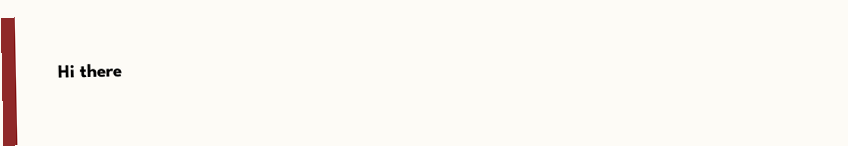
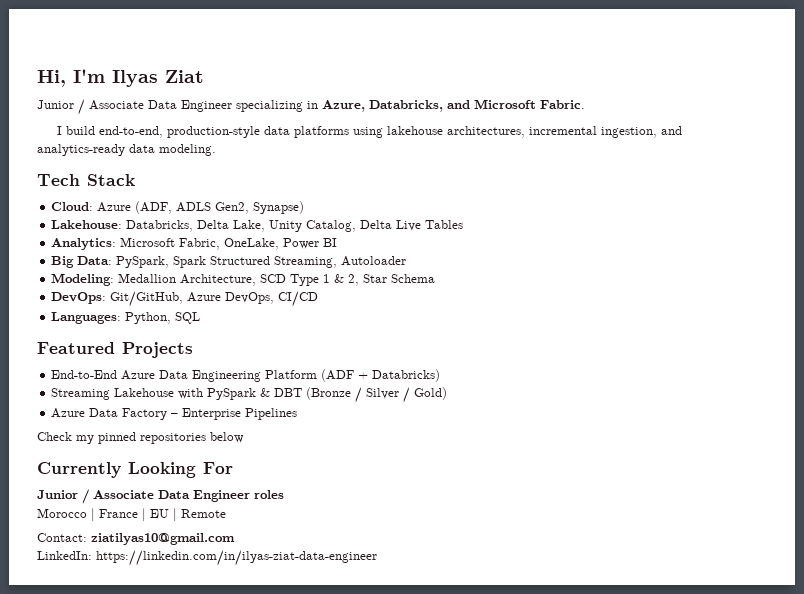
[57,63,123,79] Hi there -> [37,69,204,87] [37,99,585,115] [57,126,683,138] [37,144,216,156] [37,174,135,186] [51,201,305,214] [51,220,464,232] [51,237,338,250] [51,256,407,268] [51,273,436,286] [51,291,319,307] [51,312,201,324] [37,342,193,358] [51,369,441,382] [51,387,448,403] [51,408,298,420] [37,432,244,444] [37,462,233,478] [37,489,284,504] [37,508,226,522] [37,533,235,545] [37,550,377,566] Hi, I'm Ilyas Ziat // Junior / Associate Data Engineer specializing in Azure, Databricks, and Microsoft Fabric. // I build end-to-end, production-style data platforms using lakehouse architectures, incremental ingestion, and analytics-ready data modeling. // Tech Stack // Cloud: Azure (ADF, ADLS Gen2, Synapse) // Lakehouse: Databricks, Delta Lake, Unity Catalog, Delta Live Tables // Analytics: Microsoft Fabric, OneLake, Power BI // Big Data: PySpark, Spark Structured Streaming, Autoloader // Modeling: Medallion Architecture, SCD Type 1 & 2, Star Schema // DevOps: Git/GitHub, Azure DevOps, CI/CD // Languages: Python, SQL // Featured Projects // End-to-End Azure Data Engineering Platform (ADF + Databricks) // Streaming Lakehouse with PySpark & DBT (Bronze / Silver / Gold) // Azure Data Factory – Enterprise Pipelines // Check my pinned repositories below // Currently Looking For // Junior / Associate Data Engineer roles // Morocco | France | EU | Remote // Contact: ziatilyas10@gmail.com // LinkedIn: https://linkedin.com/in/ilyas-ziat-data-engineer

